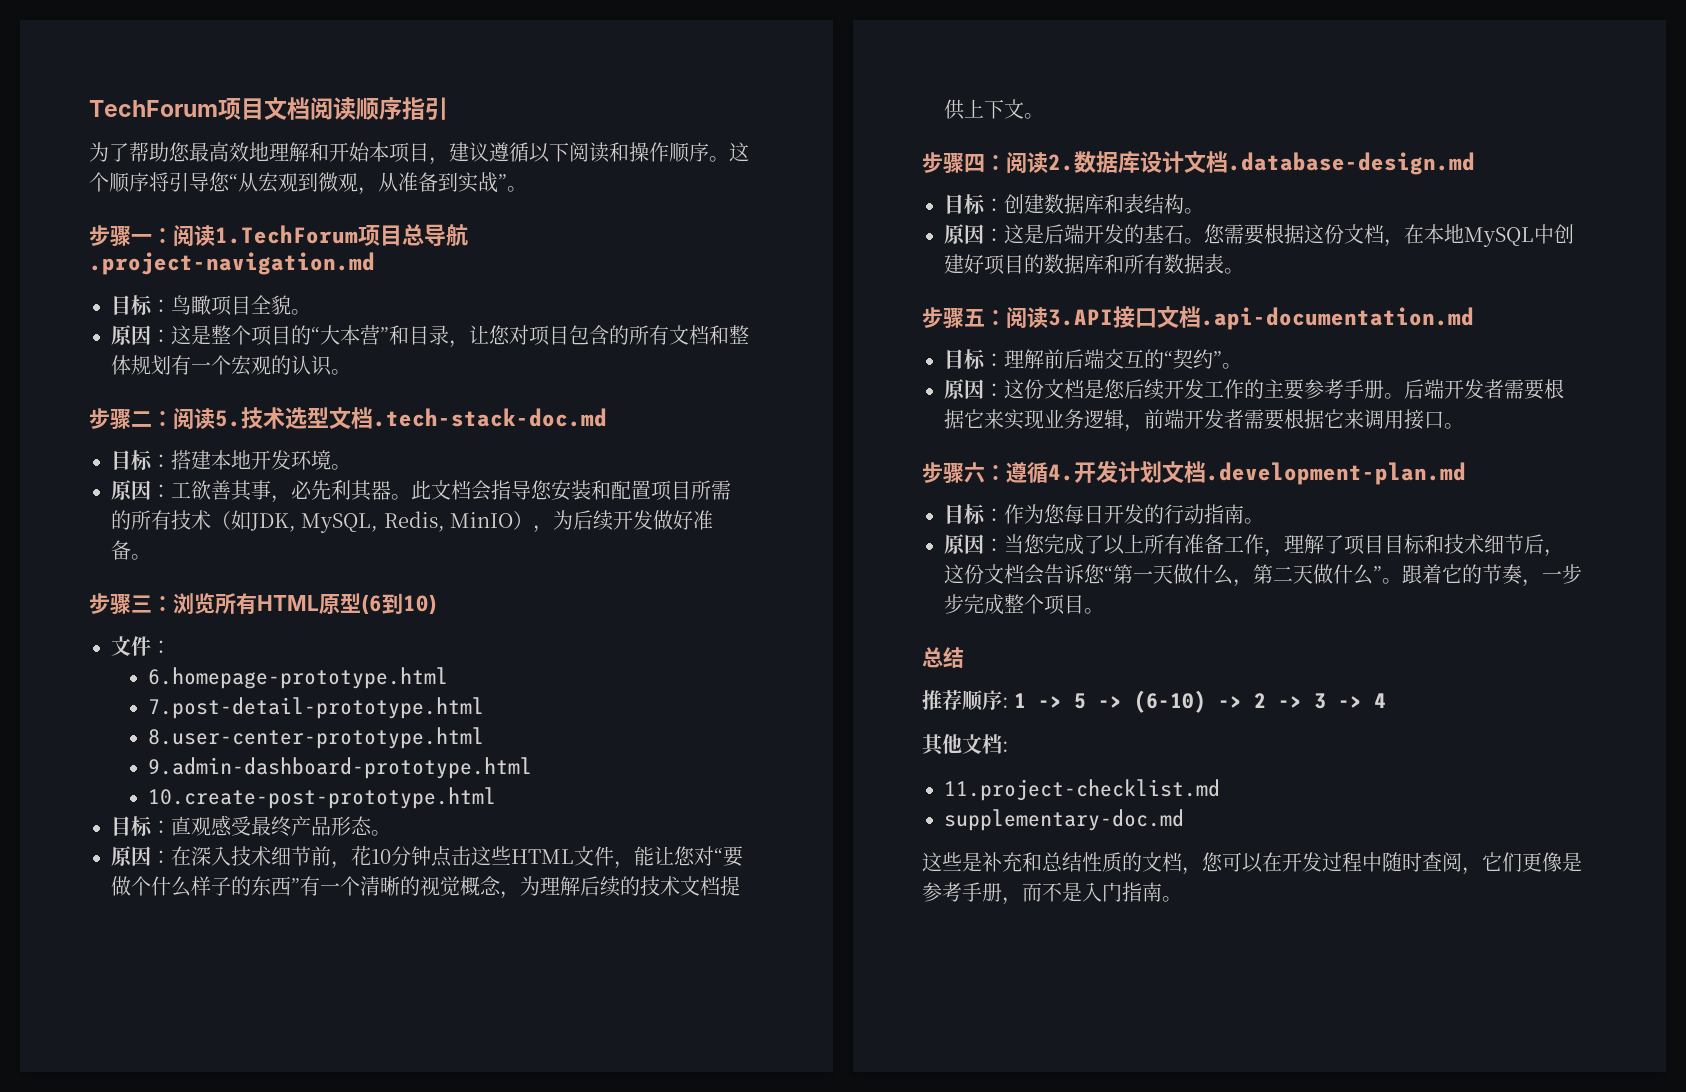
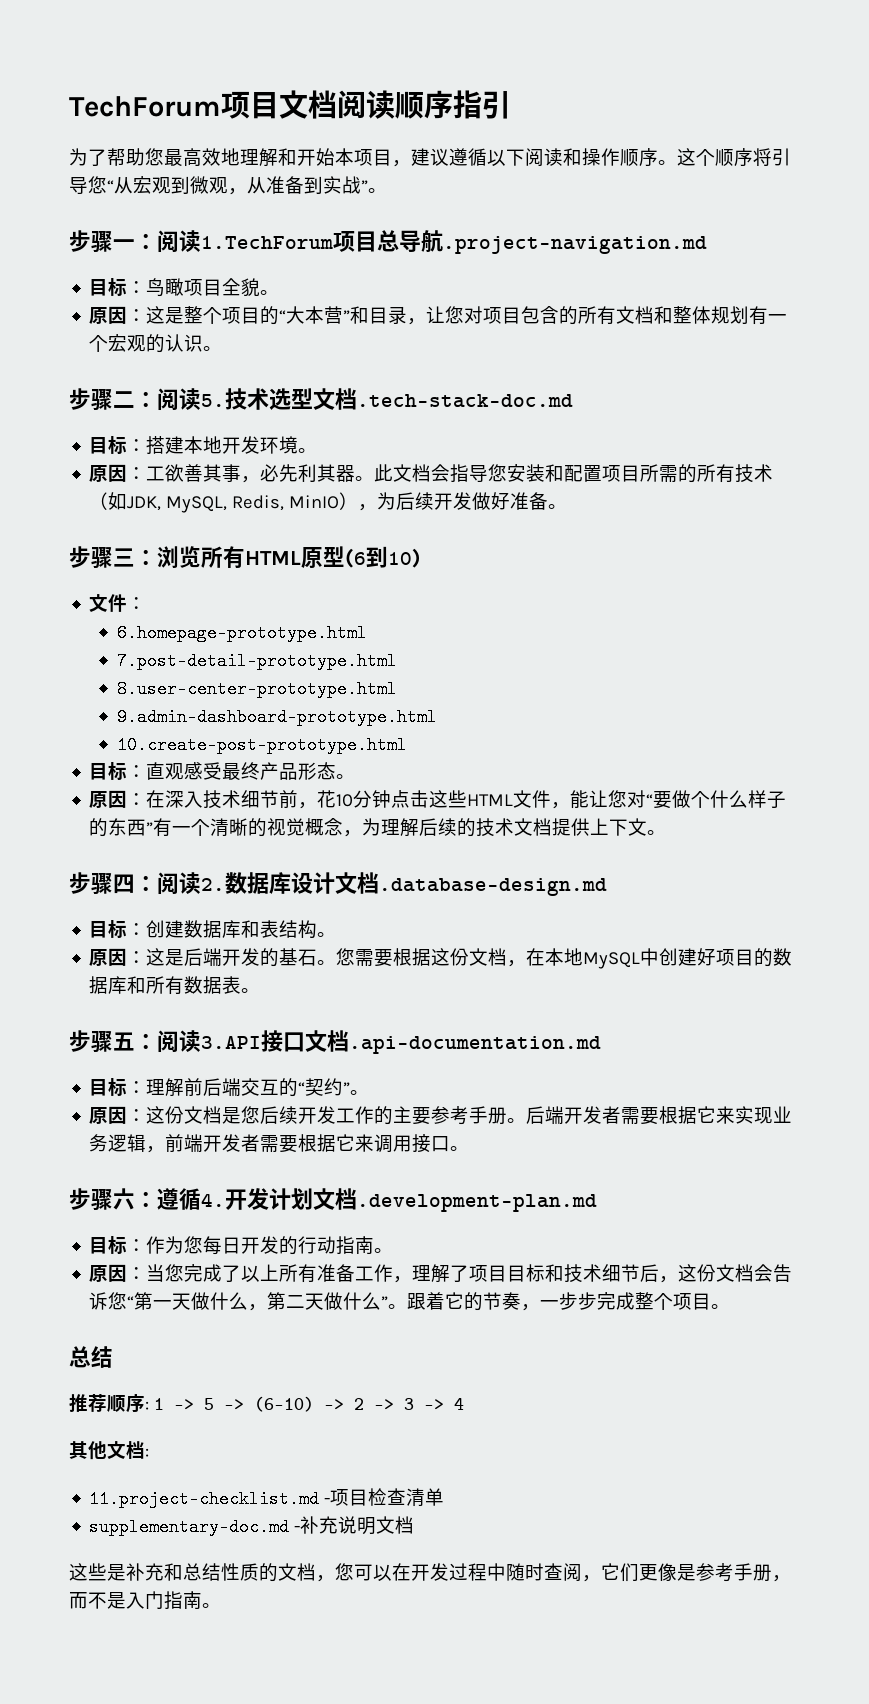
[944,809,1184,831] // supplementary-doc.md -> [324,1488,445,1507] [89,1516,415,1536] -项目检查清单 // supplementary-doc.md -补充说明文档

